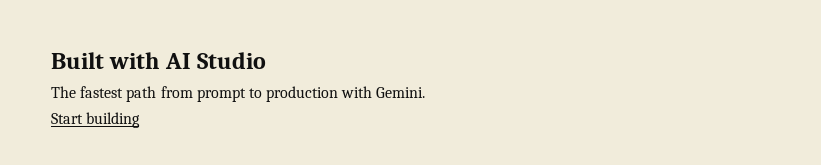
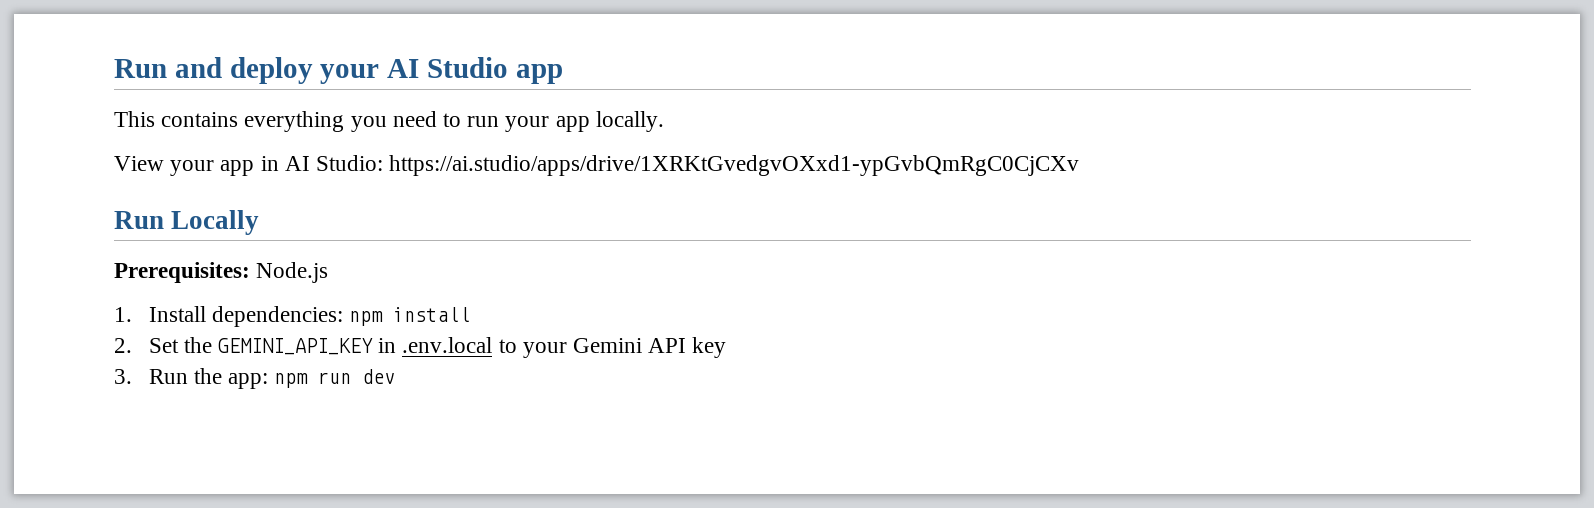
[51,52,267,69] [51,86,426,102] [51,112,141,128] Built with AI Studio // The fastest path from prompt to production with Gemini. // Start building -> [114,57,563,84] [114,111,664,132] [114,155,1080,176] [114,210,260,235] [114,262,329,283] [114,306,471,327] [114,337,727,358] [114,368,396,389] Run and deploy your AI Studio app // This contains everything you need to run your app locally. // View your app in AI Studio: https://ai.studio/apps/drive/1XRKtGvedgvOXxd1-ypGvbQmRgC0CjCXv // Run Locally // Prerequisites: Node.js // 1. Install dependencies: npm install // 2. Set the GEMINI_API_KEY in .env.local to your Gemini API key // 3. Run the app: npm run dev

